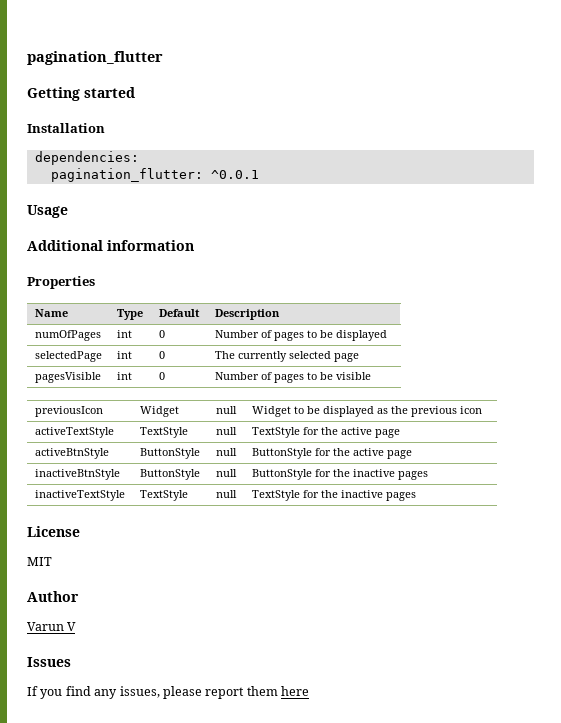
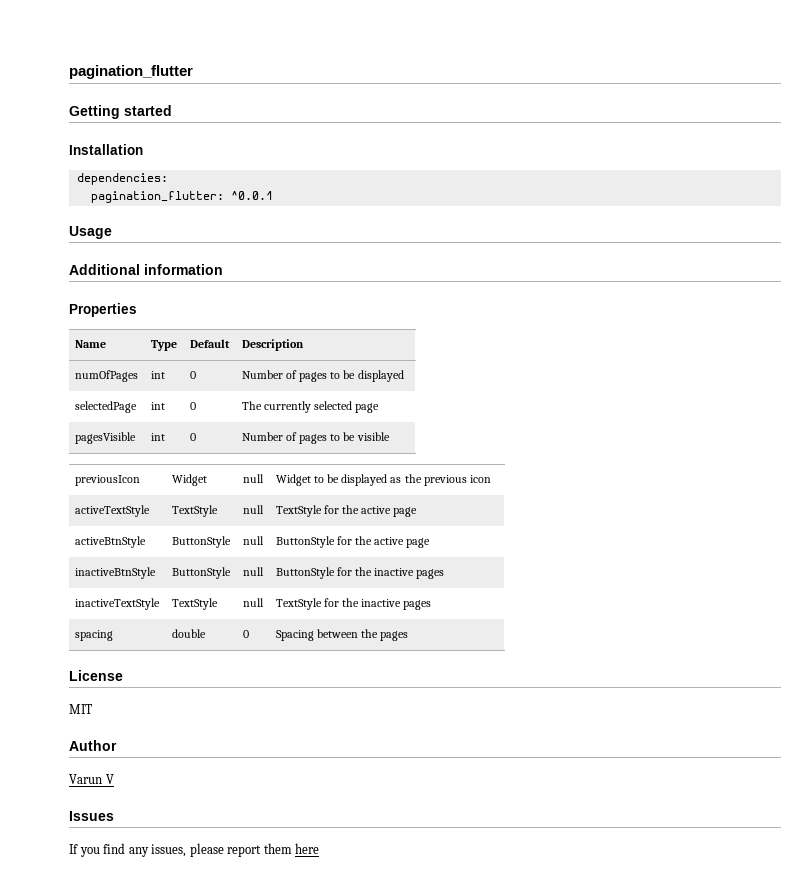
(416, 496) none -> [75,630,114,641] [172,629,207,638] [243,630,250,638] [276,629,409,641] // spacing | double | 0 | Spacing between the pages

